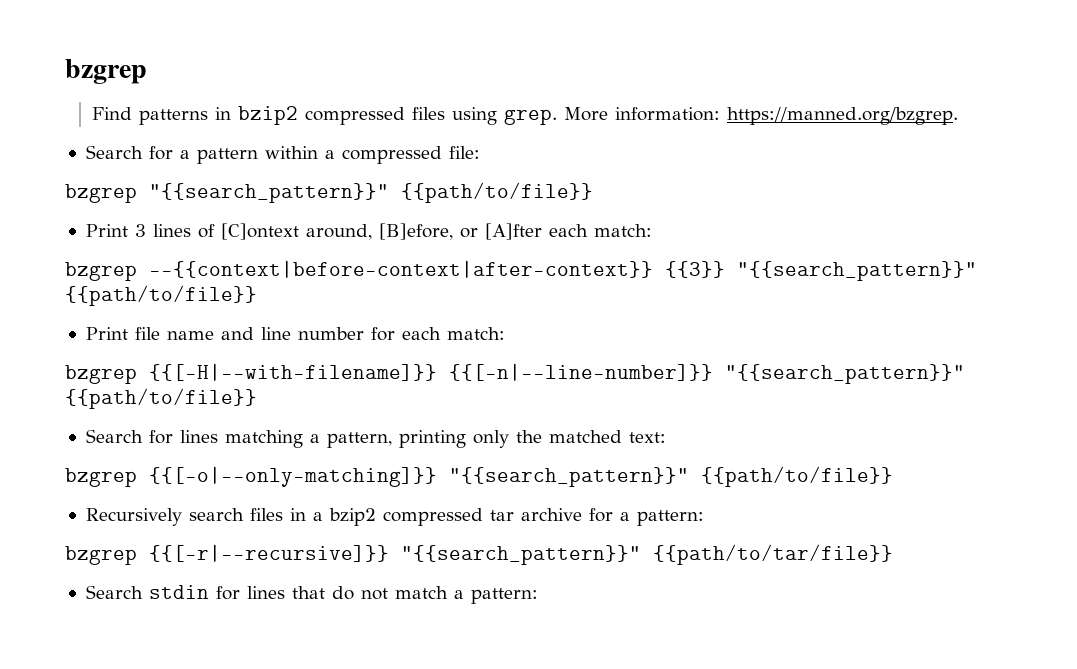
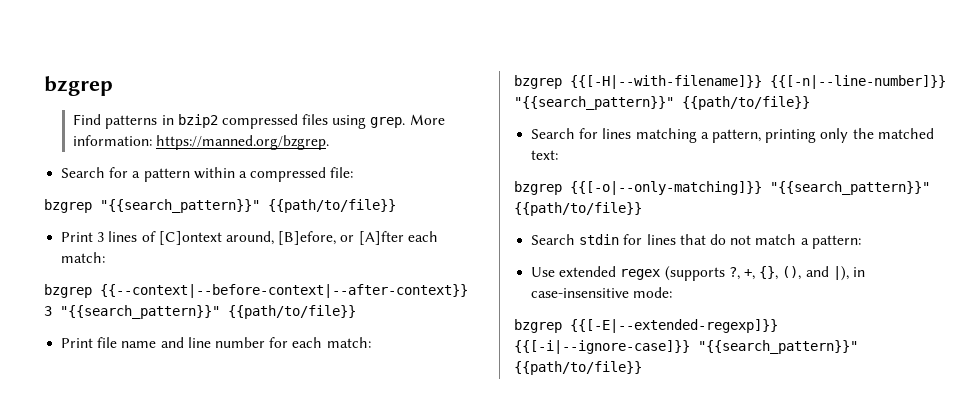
[149,260,725,278] --{{context|before-context|after-context}} {{3}} -> [100,284,468,298] [44,306,52,316] {{--context|--before-context|--after-context}} 3
[85,508,704,526] [65,544,893,565] // Recursively search files in a bzip2 compressed tar archive for a pattern: // bzgrep {{[-r|--recursive]}} "{{search_pattern}}" {{path/to/tar/file}} -> (642, 209) none
(538, 596) none -> [531,266,865,281] [531,287,673,298] [514,319,778,333] [514,340,858,354] [514,361,642,375] // Use extended regex (supports ?, +, {}, (), and |), in case-insensitive mode: // bzgrep {{[-E|--extended-regexp]}} {{[-i|--ignore-case]}} "{{search_pattern}}" {{path/to/file}}

